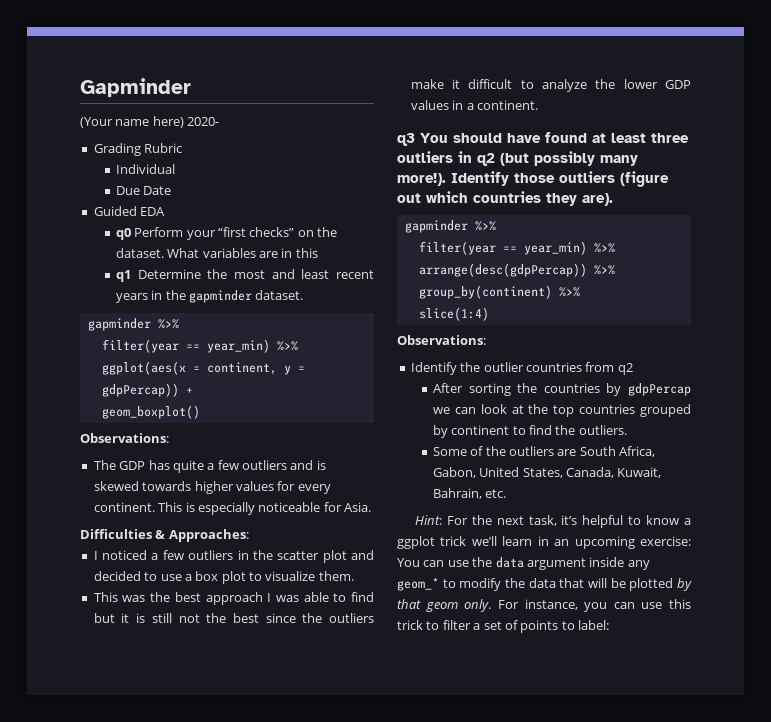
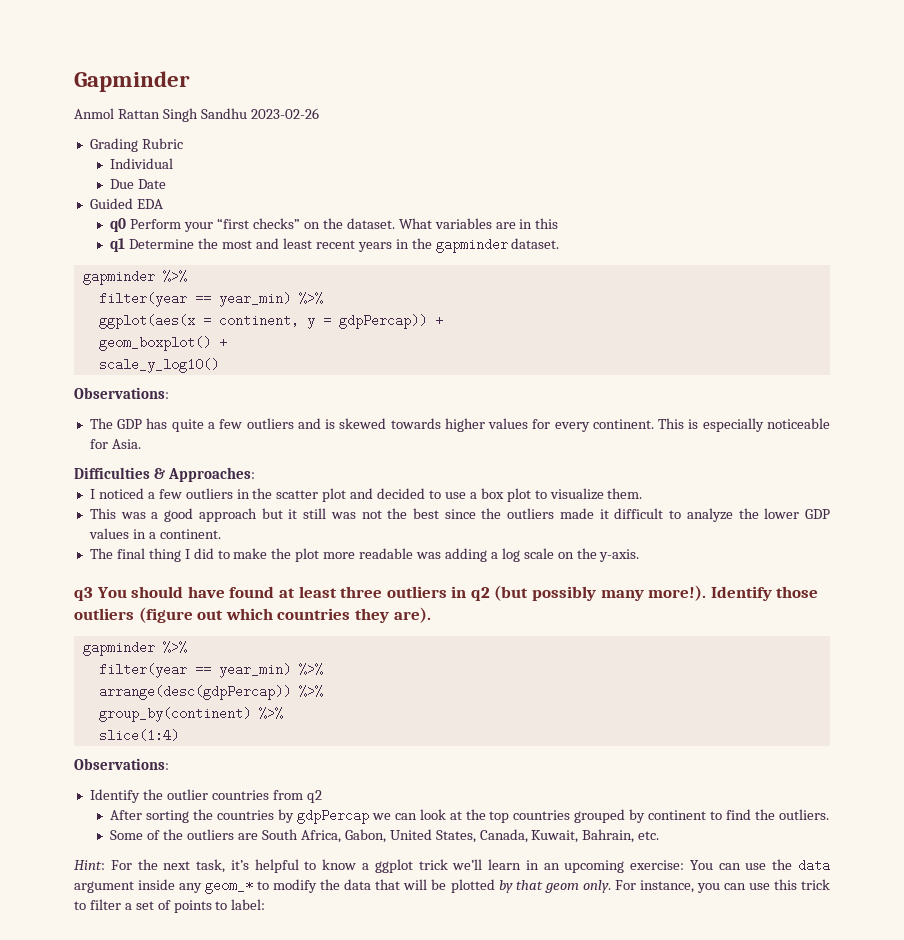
[80,116,220,128] (Your name here) 2020- -> [74,108,319,122] Anmol Rattan Singh Sandhu 2023-02-26
(200, 412) none -> [218,336,227,349] [98,358,219,373] + // scale_y_log10()
[150,592,375,605] [93,613,172,623] the best approach I was able to find but it is still -> [151,508,356,522] a good approach but it still was
[410,79,444,89] make -> [559,508,594,519] made
(538, 105) none -> [89,548,640,562] // The final thing I did to make the plot more readable was adding a log scale on the y-axis.

